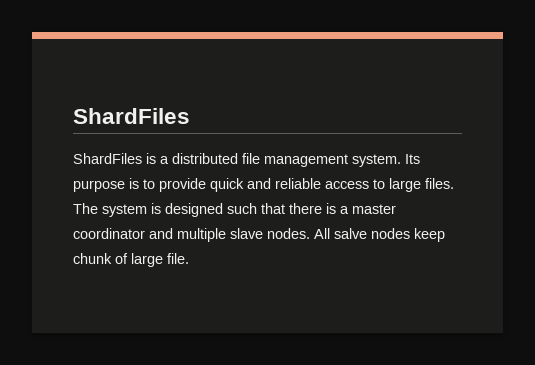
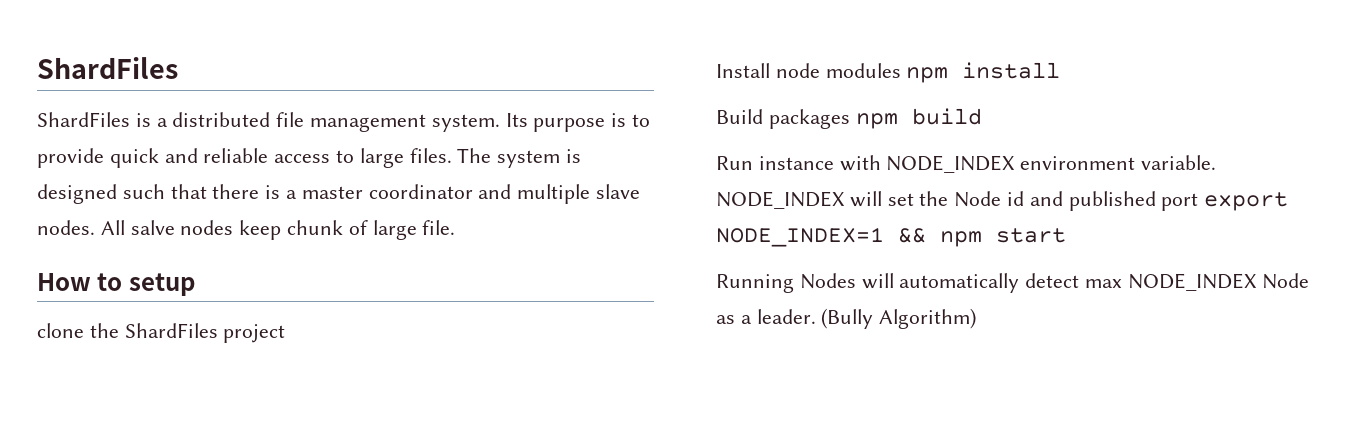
(189, 258) none -> [37,273,195,296] [37,323,286,343] [716,62,1061,83] [716,108,982,129] [716,155,1217,173] [716,191,1289,211] [716,227,1066,247] [716,273,1309,293] [716,308,977,329] // How to setup // clone the ShardFiles project // Install node modules npm install // Build packages npm build // Run instance with NODE_INDEX environment variable. NODE_INDEX will set the Node id and published port export NODE_INDEX=1 && npm start // Running Nodes will automatically detect max NODE_INDEX Node as a leader. (Bully Algorithm)

